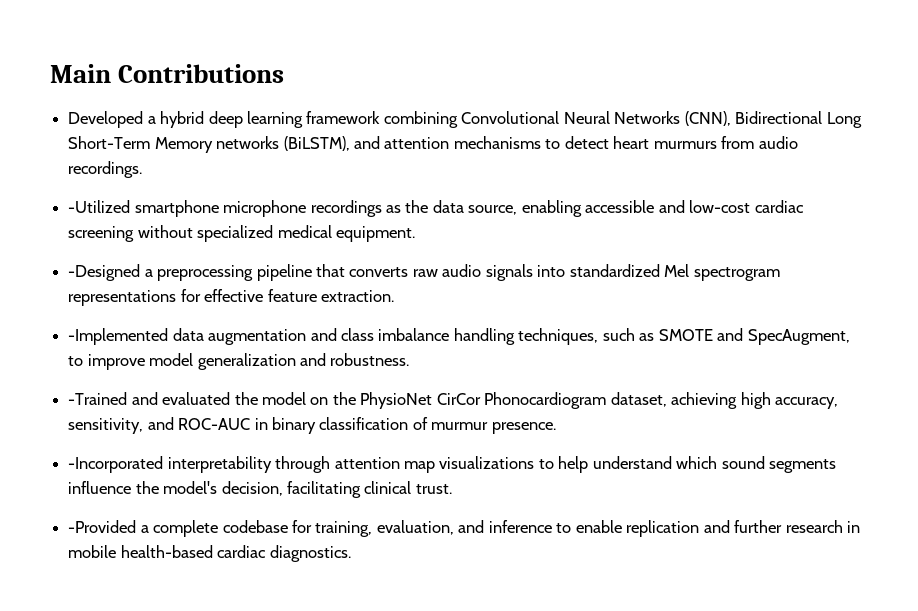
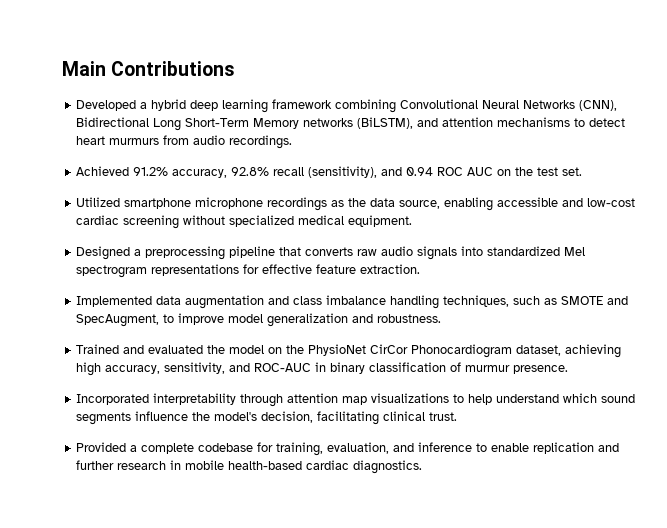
[68,200,131,213] -Utilized -> [76,166,583,178] [76,197,121,207] Achieved 91.2% accuracy, 92.8% recall (sensitivity), and 0.94 ROC AUC on the test set. // Utilized
[68,264,141,281] -Designed -> [76,246,131,260] Designed
[68,328,169,345] -Implemented -> [76,296,153,307] Implemented
[68,392,128,405] -Trained -> [76,344,120,354] Trained
[68,456,164,473] -Incorporated -> [76,394,150,405] Incorporated
[68,520,137,533] -Provided -> [76,442,127,452] Provided

